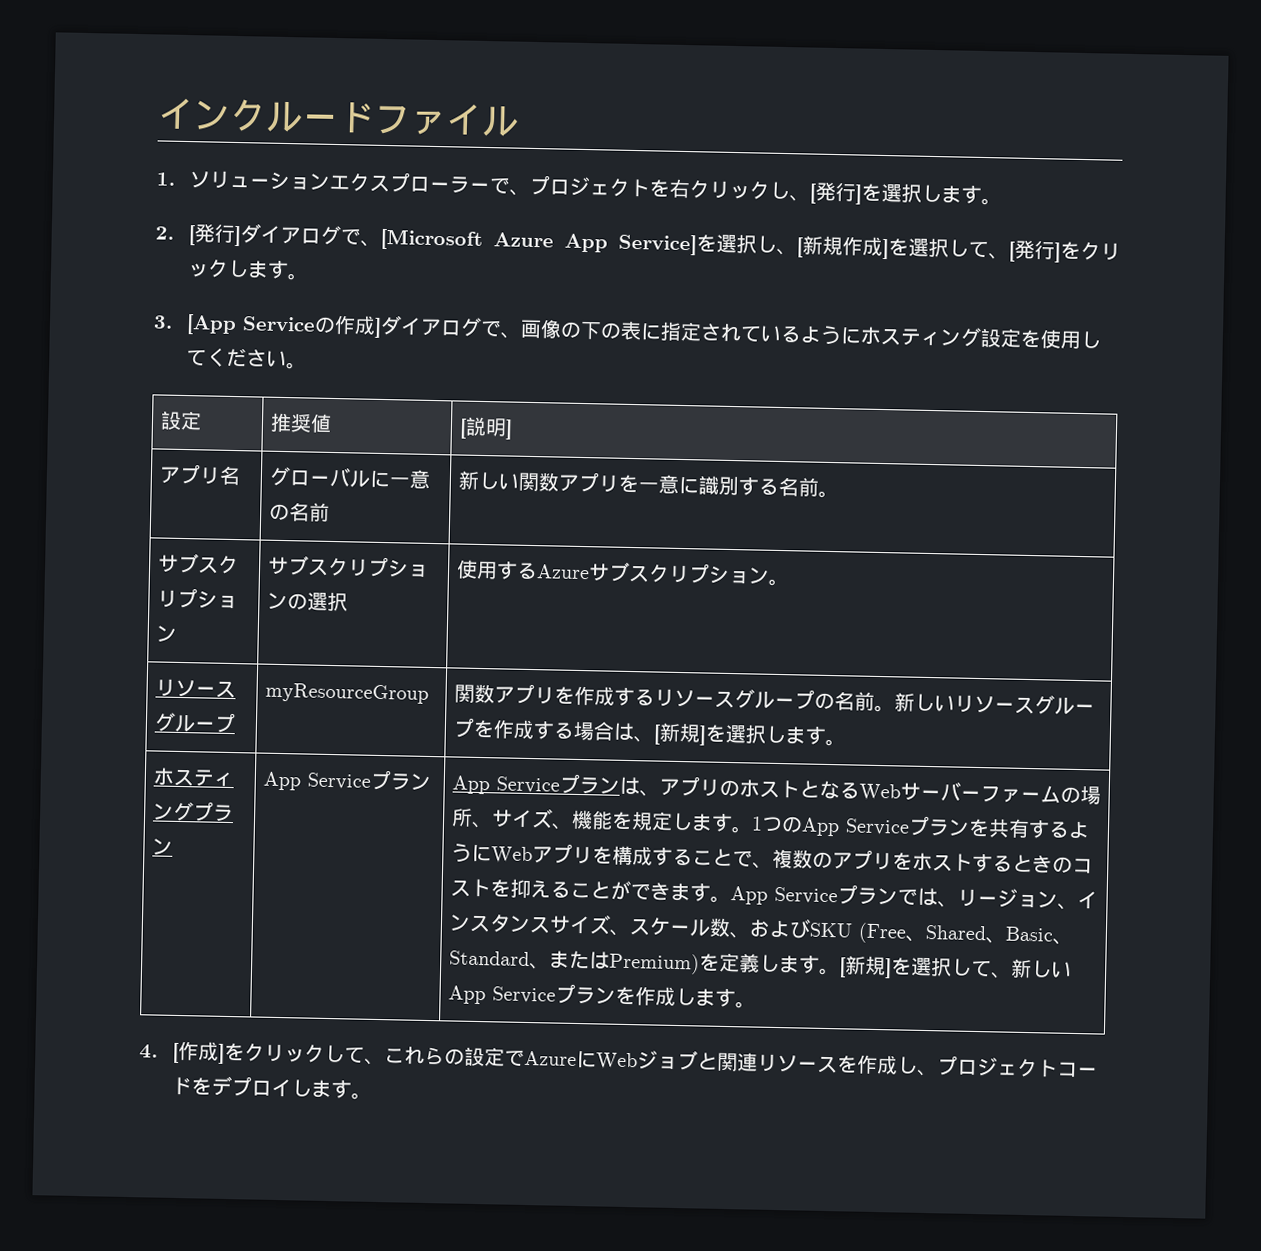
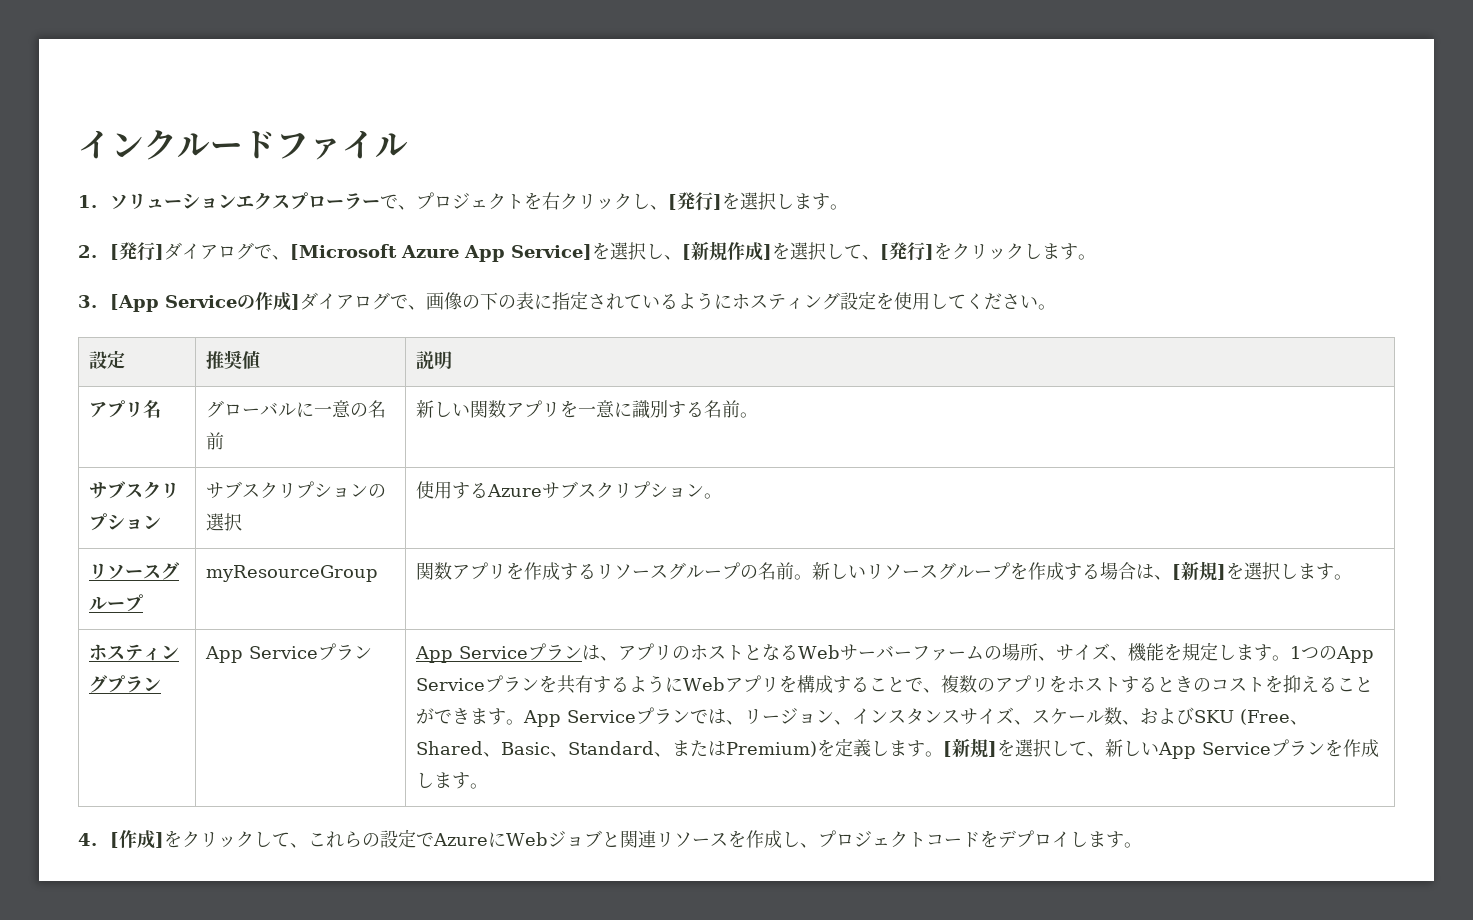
[458,418,467,439] [ -> (260, 360) none
[504,419,513,440] ] -> (452, 360) none

